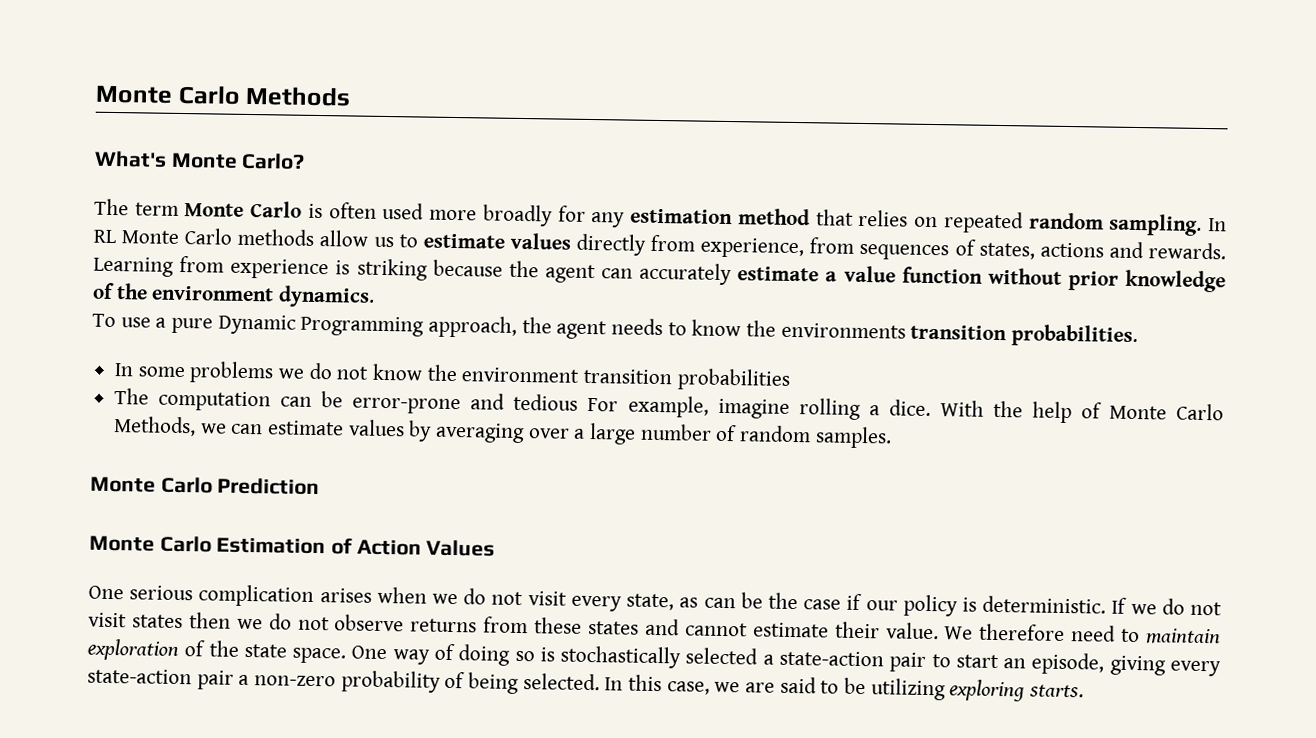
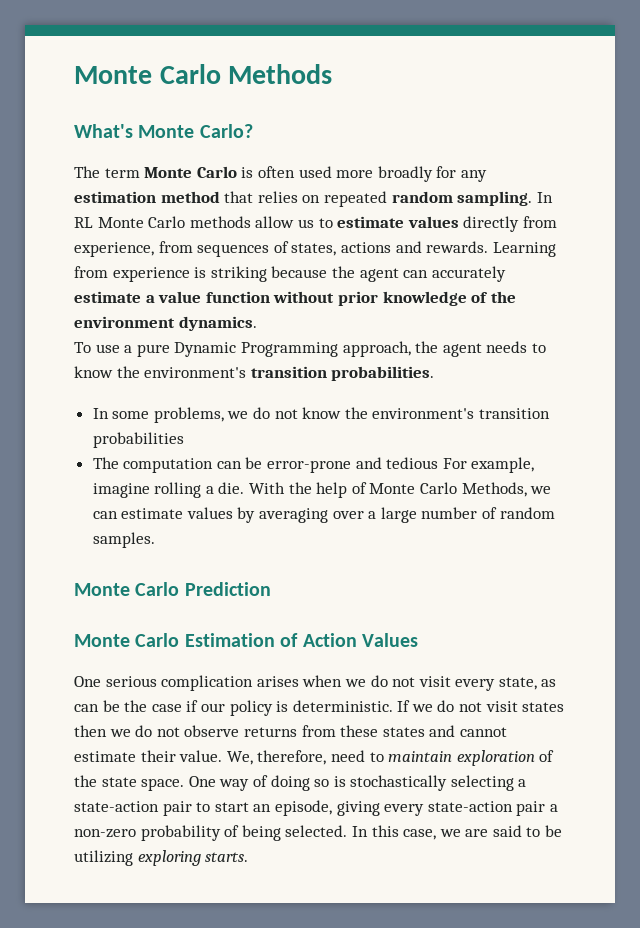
[780,322,906,339] environments -> [144,367,247,378] environment's
[189,361,275,384] problems -> [153,407,224,423] problems,
[461,367,580,383] environment -> [372,408,475,419] environment's
[888,399,931,416] dice. -> [218,482,245,494] die.
[944,623,1066,641] We therefore -> [226,750,327,765] We, therefore,
[685,647,759,665] selected -> [450,775,514,791] selecting

